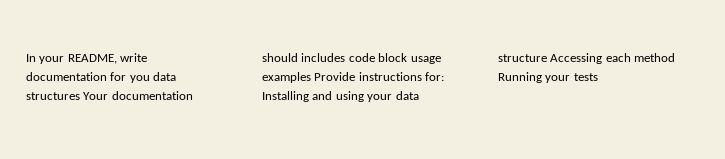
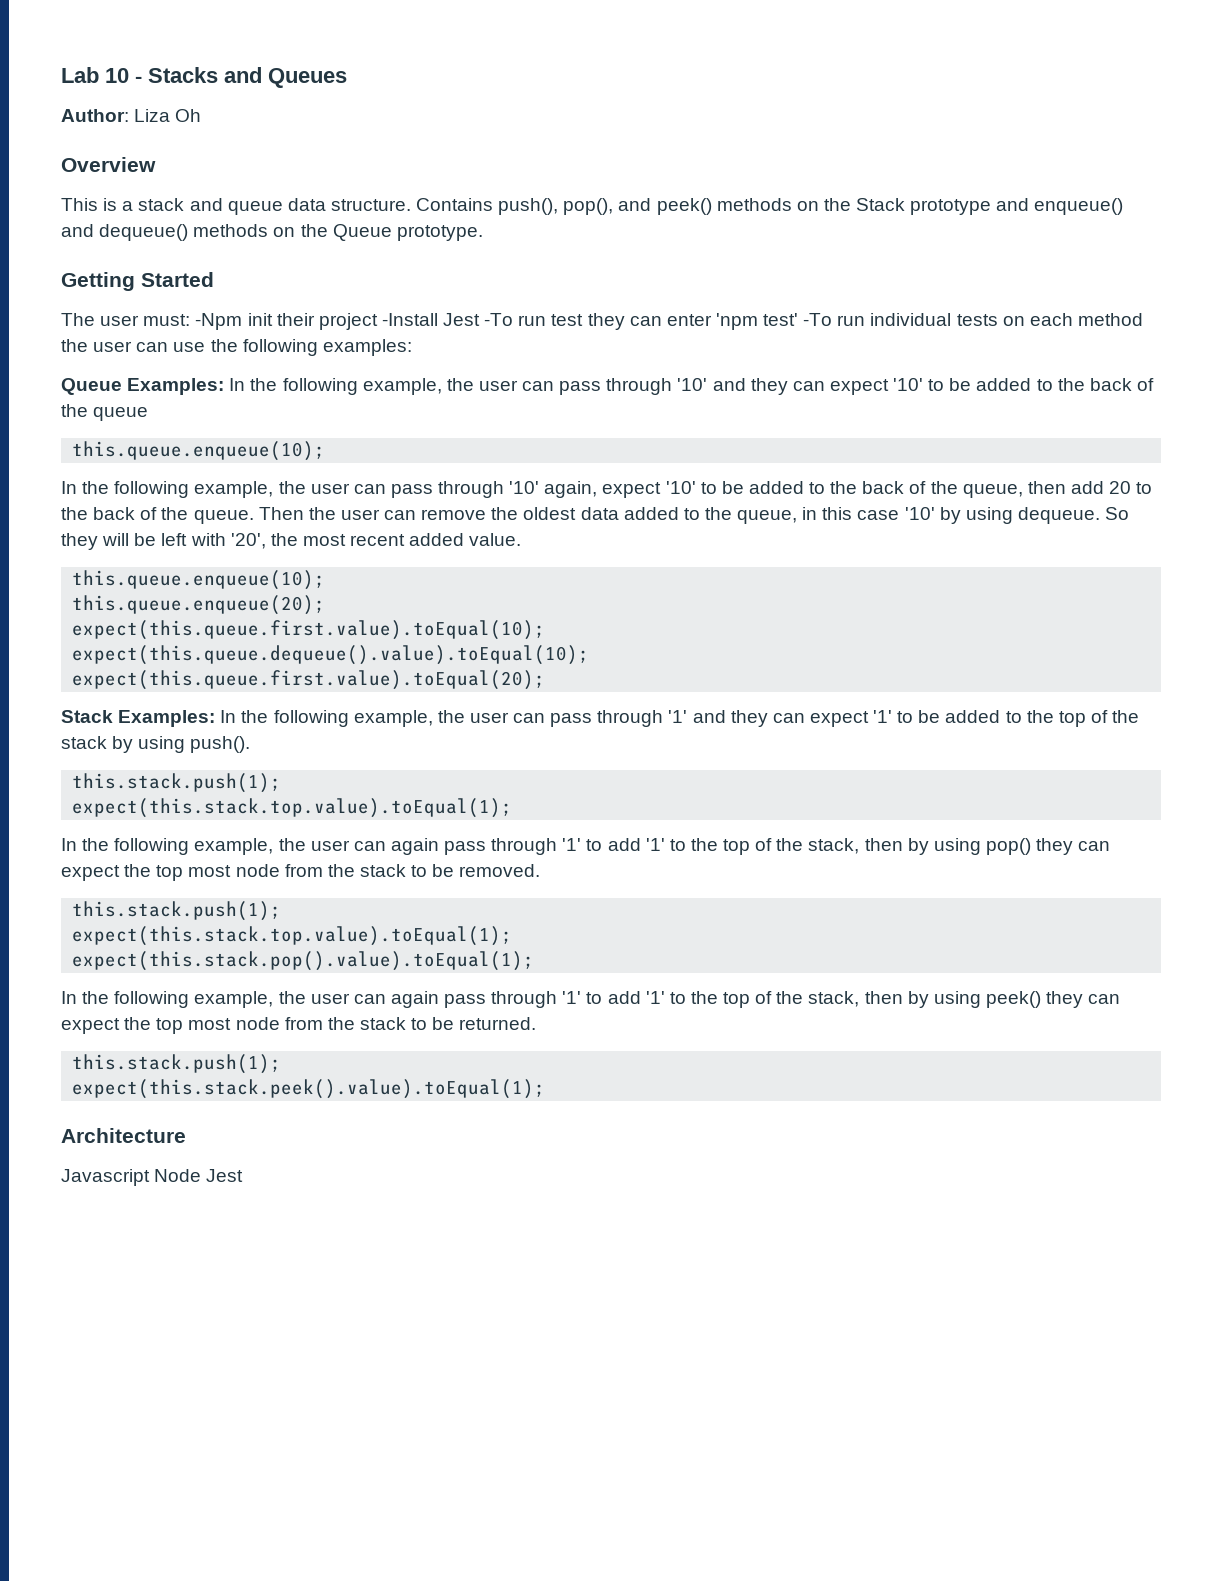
[26,53,148,64] [26,72,177,83] [26,91,193,100] [262,53,441,64] [262,72,445,83] [262,91,419,102] [498,53,676,64] [498,72,598,83] In your README, write documentation for you data structures Your documentation should includes code block usage examples Provide instructions for: Installing and using your data structure Accessing each method Running your tests -> [61,67,347,88] [61,109,202,122] [61,157,156,172] [61,198,1124,215] [61,224,483,241] [61,272,214,291] [61,313,1143,330] [61,339,412,356] [61,378,1154,395] [61,404,149,421] [72,441,326,461] [61,481,1153,498] [61,507,1130,524] [61,533,522,550] [72,570,326,590] [72,595,326,615] [72,620,546,640] [72,645,590,665] [72,670,546,690] [61,710,1140,727] [61,736,251,753] [72,773,282,793] [72,798,513,818] [61,838,1111,855] [61,864,541,881] [72,901,282,921] [72,926,513,946] [72,951,535,971] [61,991,1121,1008] [61,1017,537,1034] [72,1054,282,1074] [72,1079,546,1099] [61,1128,186,1143] [61,1169,244,1186] Lab 10 - Stacks and Queues // Author: Liza Oh // Overview // This is a stack and queue data structure. Contains push(), pop(), and peek() methods on the Stack prototype and enqueue() and dequeue() methods on the Queue prototype. // Getting Started // The user must: -Npm init their project -Install Jest -To run test they can enter 'npm test' -To run individual tests on each method the user can use the following examples: // Queue Examples: In the following example, the user can pass through '10' and they can expect '10' to be added to the back of the queue // this.queue.enqueue(10); // In the following example, the user can pass through '10' again, expect '10' to be added to the back of the queue, then add 20 to the back of the queue. Then the user can remove the oldest data added to the queue, in this case '10' by using dequeue. So they will be left with '20', the most recent added value. // this.queue.enqueue(10); // this.queue.enqueue(20); // expect(this.queue.first.value).toEqual(10); // expect(this.queue.dequeue().value).toEqual(10); // expect(this.queue.first.value).toEqual(20); // Stack Examples: In the following example, the user can pass through '1' and they can expect '1' to be added to the top of the stack by using push(). // this.stack.push(1); // expect(this.stack.top.value).toEqual(1); // In the following example, the user can again pass through '1' to add '1' to the top of the stack, then by using pop() they can expect the top most node from the stack to be removed. // this.stack.push(1); // expect(this.stack.top.value).toEqual(1); // expect(this.stack.pop().value).toEqual(1); // In the following example, the user can again pass through '1' to add '1' to the top of the stack, then by using peek() they can expect the top most node from the stack to be returned. // this.stack.push(1); // expect(this.stack.peek().value).toEqual(1); // Architecture // Javascript Node Jest

